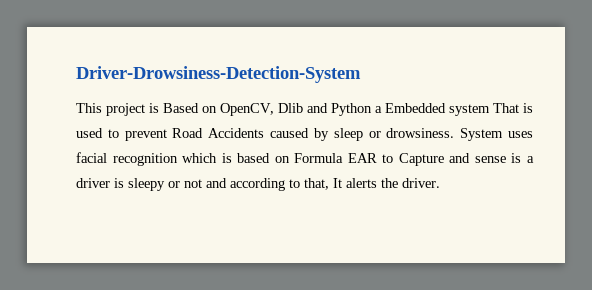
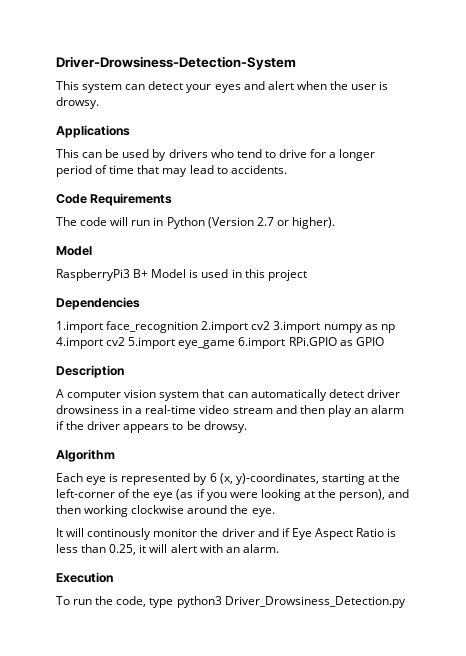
[106,103,533,116] [76,128,533,141] [76,152,535,166] [76,178,440,191] project is Based on OpenCV, Dlib and Python a Embedded system That is used to prevent Road Accidents caused by sleep or drowsiness. System uses facial recognition which is based on Formula EAR to Capture and sense is a driver is sleepy or not and according to that, It alerts the driver. -> [82,81,389,93] [56,97,99,109] [56,125,130,138] [56,149,376,161] [56,165,287,177] [56,193,173,206] [56,217,335,229] [56,246,92,256] [56,269,307,281] [56,297,140,310] [56,321,395,333] [56,337,384,349] [56,365,124,378] [56,389,400,401] [56,405,405,417] [56,421,247,433] [56,449,115,462] [56,473,401,485] [56,489,410,501] [56,505,275,517] [56,528,397,540] [56,544,279,555] [56,572,113,583] [56,596,406,608] system can detect your eyes and alert when the user is drowsy. // Applications // This can be used by drivers who tend to drive for a longer period of time that may lead to accidents. // Code Requirements // The code will run in Python (Version 2.7 or higher). // Model // RaspberryPi3 B+ Model is used in this project // Dependencies // 1.import face_recognition 2.import cv2 3.import numpy as np 4.import cv2 5.import eye_game 6.import RPi.GPIO as GPIO // Description // A computer vision system that can automatically detect driver drowsiness in a real-time video stream and then play an alarm if the driver appears to be drowsy. // Algorithm // Each eye is represented by 6 (x, y)-coordinates, starting at the left-corner of the eye (as if you were looking at the person), and then working clockwise around the eye. // It will continously monitor the driver and if Eye Aspect Ratio is less than 0.25, it will alert with an alarm. // Execution // To run the code, type python3 Driver_Drowsiness_Detection.py

